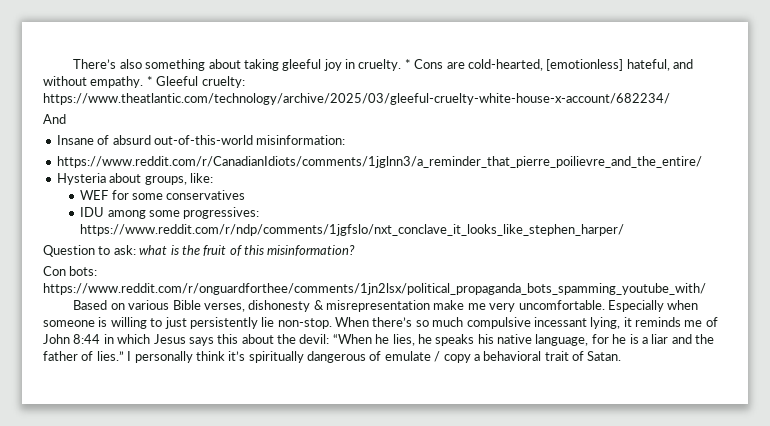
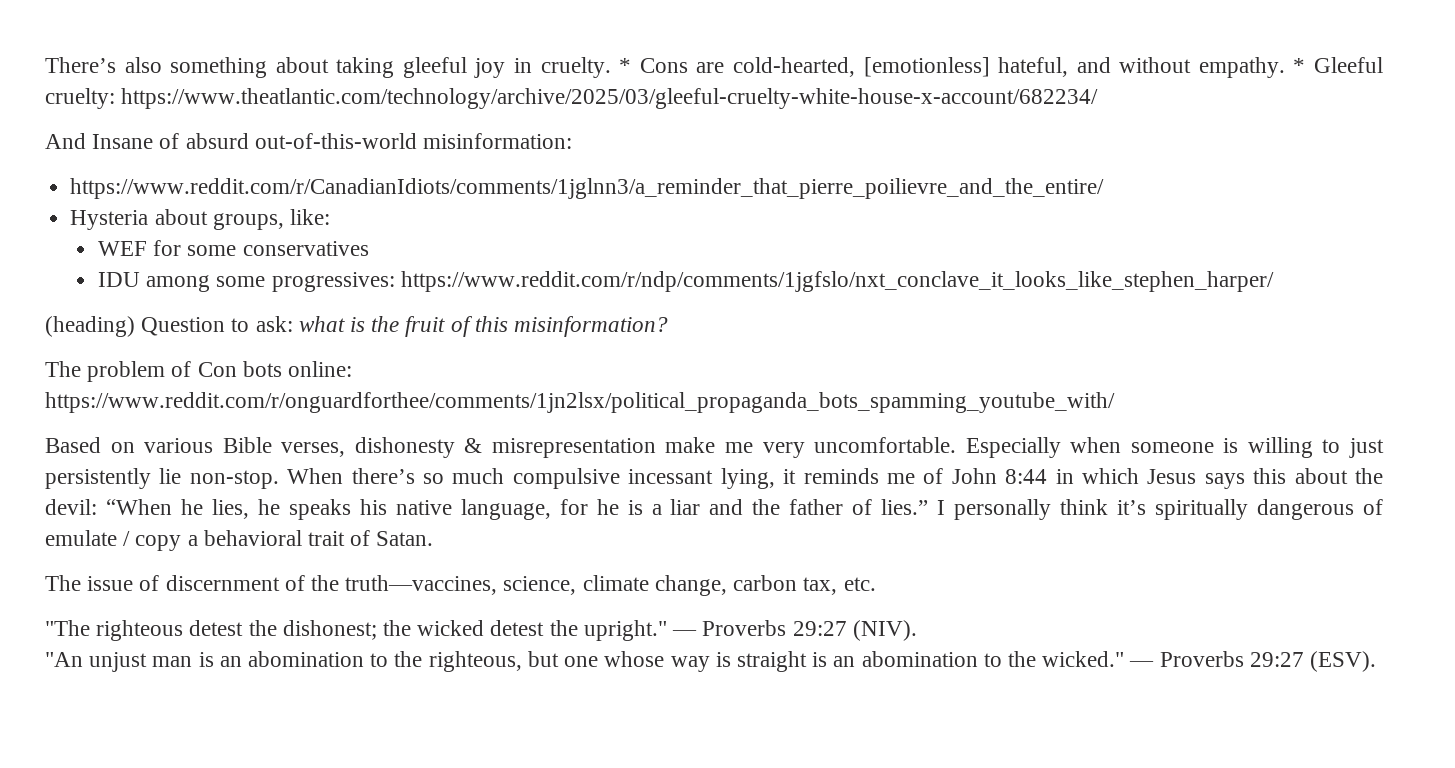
(66, 119) // -> (86, 141) none
(625, 230) none -> [45,316,135,337] (heading)
[43,266,98,276] Con bots: -> [45,361,353,382] The problem of Con bots online:
(622, 356) none -> [45,575,876,596] [45,620,917,641] [45,651,1377,672] // The issue of discernment of the truth—vaccines, science, climate change, carbon tax, etc. // "The righteous detest the dishonest; the wicked detest the upright." — Proverbs 29:27 (NIV). // "An unjust man is an abomination to the righteous, but one whose way is straight is an abomination to the wicked." — Proverbs 29:27 (ESV).

